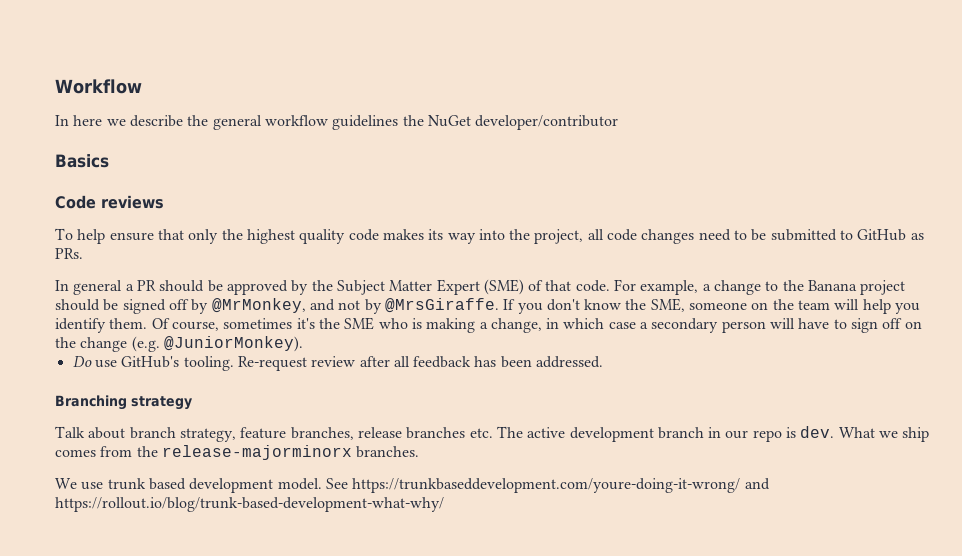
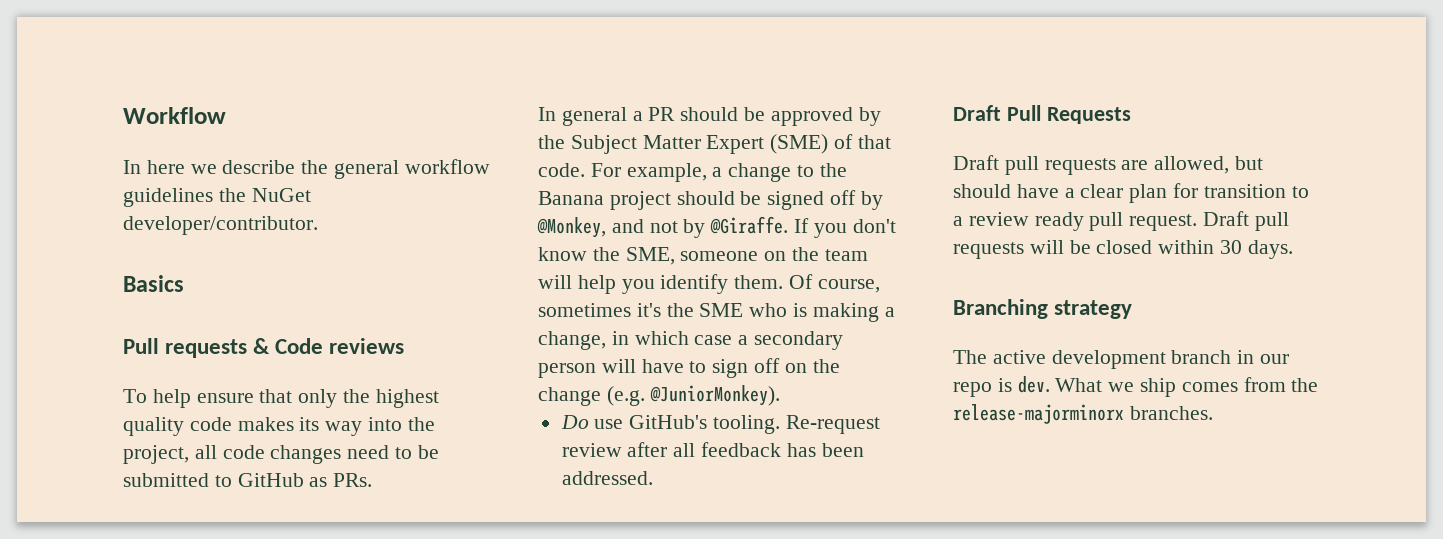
[475,115,619,130] developer/contributor -> [123,216,318,235] developer/contributor.
(109, 161) none -> [123,338,271,358] Pull requests &
[211,298,306,313] @MrMonkey, -> [537,217,606,238] @Monkey,
[384,298,499,313] @MrsGiraffe. -> [710,216,789,234] @Giraffe.
[55,395,192,410] [55,426,493,442] Branching strategy // Talk about branch strategy, feature branches, release branches etc. -> [953,105,1131,124] [953,155,1264,175] [953,183,1309,203] [953,211,1289,231] [953,240,1293,259] [953,299,1133,319] Draft Pull Requests // Draft pull requests are allowed, but should have a clear plan for transition to a review ready pull request. Draft pull requests will be closed within 30 days. // Branching strategy //
[55,478,770,493] [55,497,444,512] // We use trunk based development model. See https://trunkbaseddevelopment.com/youre-doing-it-wrong/ and https://rollout.io/blog/trunk-based-development-what-why/ -> (1213, 413) none

